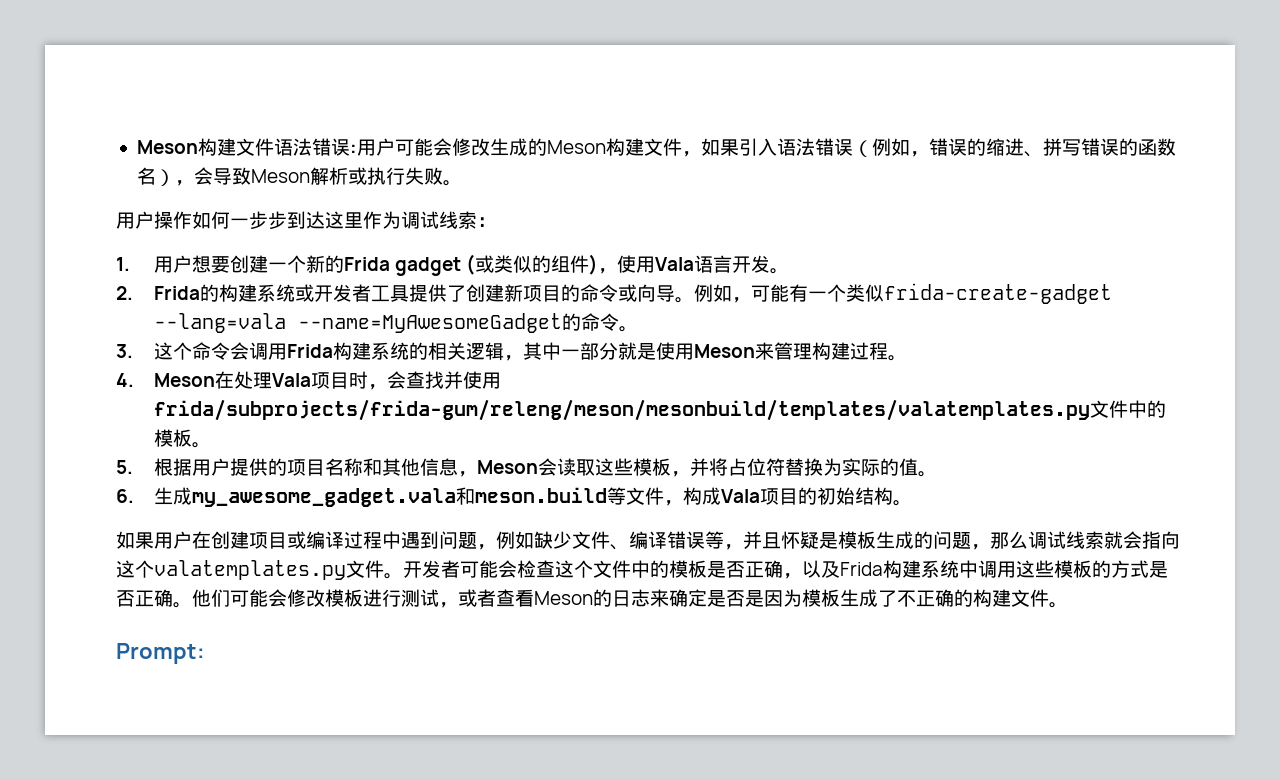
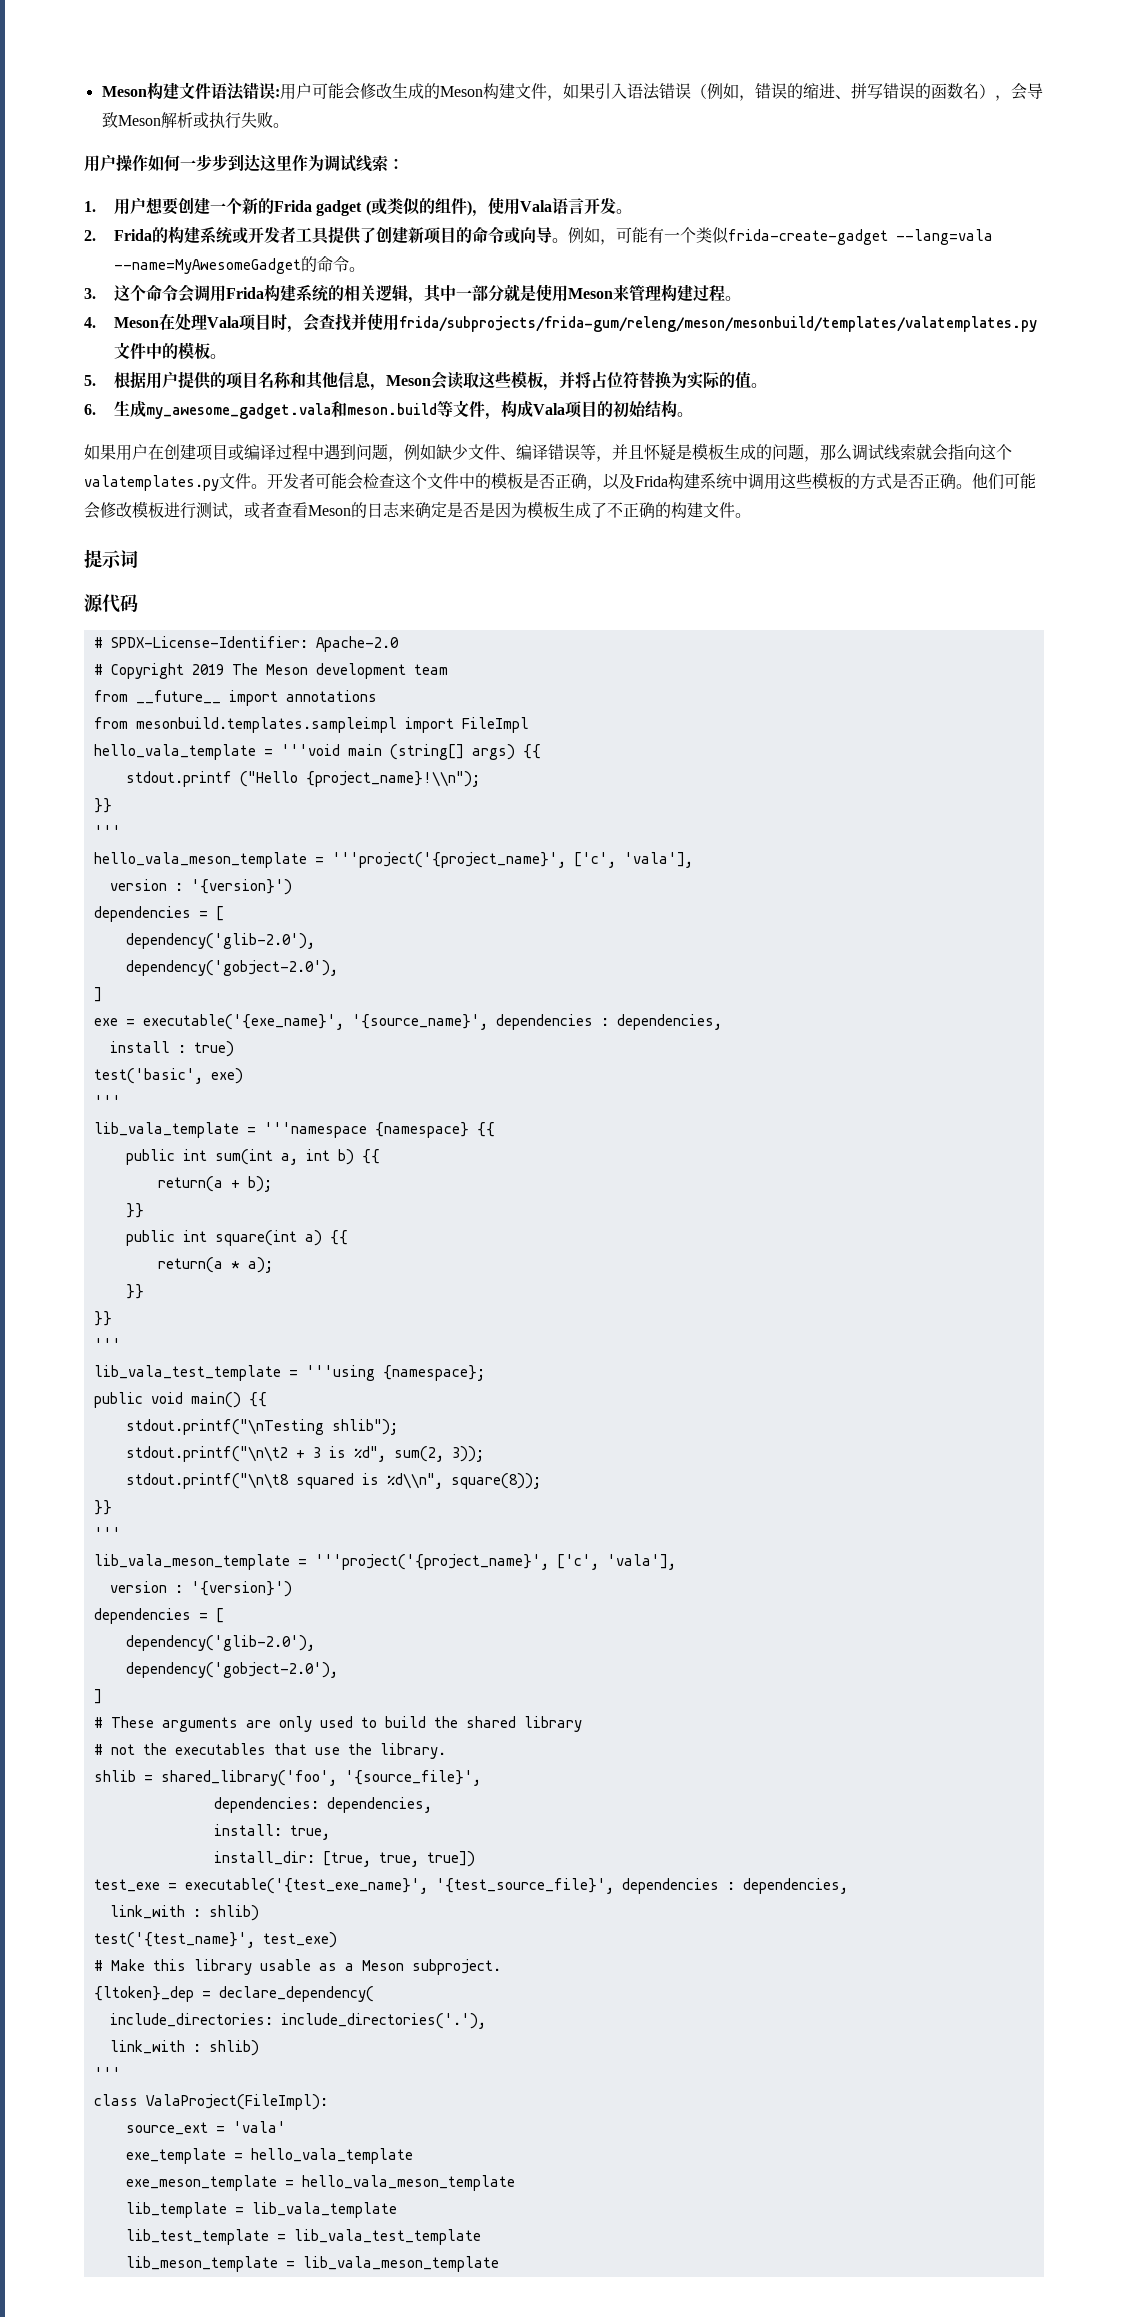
[116,643,205,664] Prompt: -> [84,549,138,568] [84,594,138,613] [93,636,399,652] [93,663,448,679] [93,690,377,706] [93,717,529,733] [93,744,541,760] [125,771,480,787] [93,798,112,813] [93,825,121,837] [93,852,693,868] [109,879,292,895] [93,906,224,922] [125,933,315,949] [125,960,338,976] [93,987,102,1002] [93,1014,722,1030] [109,1041,234,1057] [93,1068,243,1084] [93,1095,121,1107] [93,1122,495,1138] [125,1149,380,1165] [157,1176,272,1192] [125,1203,144,1218] [125,1230,348,1246] [157,1257,273,1273] [125,1284,144,1299] [93,1311,112,1326] [93,1338,121,1350] [93,1365,485,1381] [93,1392,267,1408] [125,1419,398,1435] [125,1446,484,1462] [125,1473,541,1489] [93,1500,112,1515] [93,1527,121,1539] [93,1554,676,1570] [109,1581,292,1597] [93,1608,224,1624] [125,1635,315,1651] [125,1662,338,1678] [93,1689,102,1704] [93,1716,582,1732] [93,1743,446,1759] [93,1770,481,1786] [213,1797,432,1813] [213,1824,330,1840] [213,1851,475,1867] [93,1878,848,1894] [109,1905,259,1921] [93,1932,337,1948] [93,1959,501,1975] [93,1986,374,2002] [109,2013,486,2029] [109,2040,259,2056] [93,2067,121,2079] [93,2094,328,2110] [125,2121,286,2135] [125,2148,413,2164] [125,2175,515,2191] [125,2202,397,2218] [125,2229,481,2245] [125,2256,499,2272] 提示词 // 源代码 // # SPDX-License-Identifier: Apache-2.0 // # Copyright 2019 The Meson development team // from __future__ import annotations // from mesonbuild.templates.sampleimpl import FileImpl // hello_vala_template = '''void main (string[] args) {{ // stdout.printf ("Hello {project_name}!\\n"); // }} // ''' // hello_vala_meson_template = '''project('{project_name}', ['c', 'vala'], // version : '{version}') // dependencies = [ // dependency('glib-2.0'), // dependency('gobject-2.0'), // ] // exe = executable('{exe_name}', '{source_name}', dependencies : dependencies, // install : true) // test('basic', exe) // ''' // lib_vala_template = '''namespace {namespace} {{ // public int sum(int a, int b) {{ // return(a + b); // }} // public int square(int a) {{ // return(a * a); // }} // }} // ''' // lib_vala_test_template = '''using {namespace}; // public void main() {{ // stdout.printf("\nTesting shlib"); // stdout.printf("\n\t2 + 3 is %d", sum(2, 3)); // stdout.printf("\n\t8 squared is %d\\n", square(8)); // }} // ''' // lib_vala_meson_template = '''project('{project_name}', ['c', 'vala'], // version : '{version}') // dependencies = [ // dependency('glib-2.0'), // dependency('gobject-2.0'), // ] // # These arguments are only used to build the shared library // # not the executables that use the library. // shlib = shared_library('foo', '{source_file}', // dependencies: dependencies, // install: true, // install_dir: [true, true, true]) // test_exe = executable('{test_exe_name}', '{test_source_file}', dependencies : dependencies, // link_with : shlib) // test('{test_name}', test_exe) // # Make this library usable as a Meson subproject. // {ltoken}_dep = declare_dependency( // include_directories: include_directories('.'), // link_with : shlib) // ''' // class ValaProject(FileImpl): // source_ext = 'vala' // exe_template = hello_vala_template // exe_meson_template = hello_vala_meson_template // lib_template = lib_vala_template // lib_test_template = lib_vala_test_template // lib_meson_template = lib_vala_meson_template

